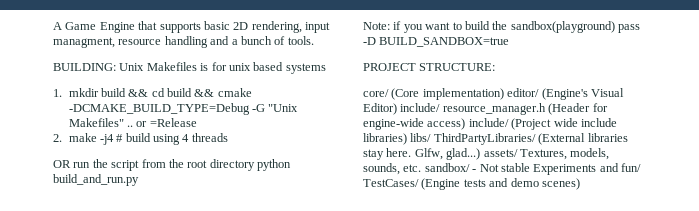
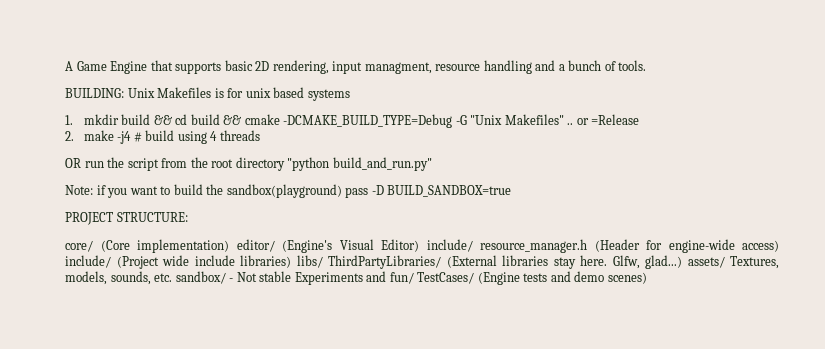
[257,159,291,171] [53,174,139,186] python build_and_run.py -> [287,157,432,171] "python build_and_run.py"

